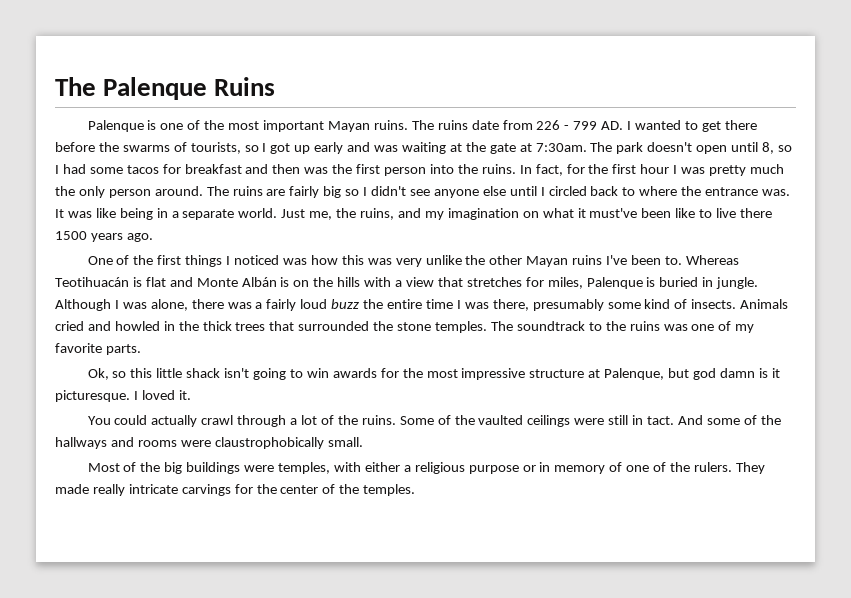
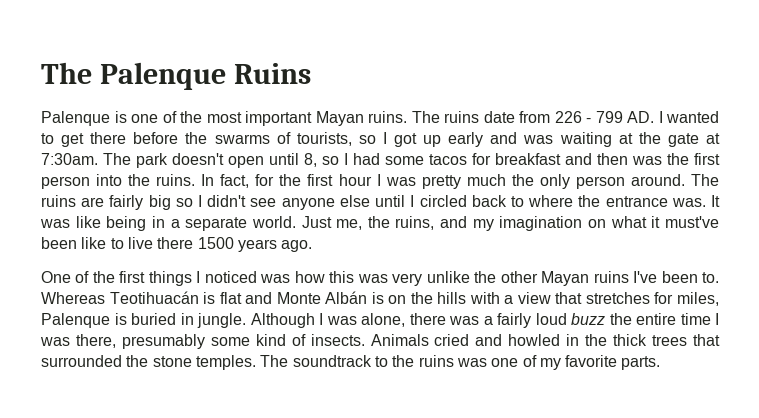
[87,368,780,380] [55,390,191,402] [87,415,781,427] [55,437,363,449] [87,462,765,474] [55,484,416,496] // Ok, so this little shack isn't going to win awards for the most impressive structure at Palenque, but god damn is it picturesque. I loved it. // You could actually crawl through a lot of the ruins. Some of the vaulted ceilings were still in tact. And some of the hallways and rooms were claustrophobically small. // Most of the big buildings were temples, with either a religious purpose or in memory of one of the rulers. They made really intricate carvings for the center of the temples. -> (661, 363) none

